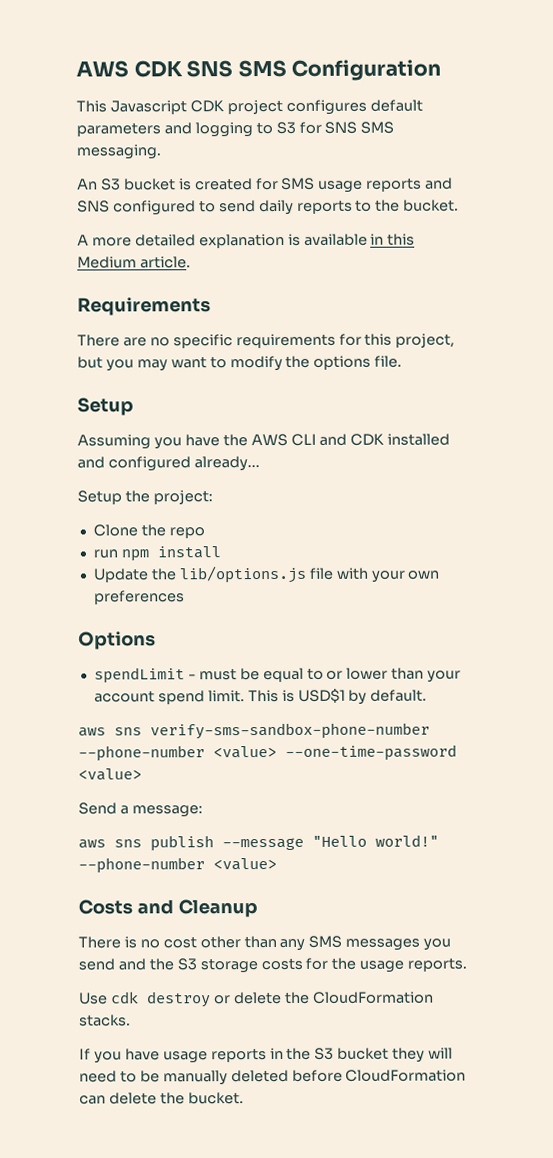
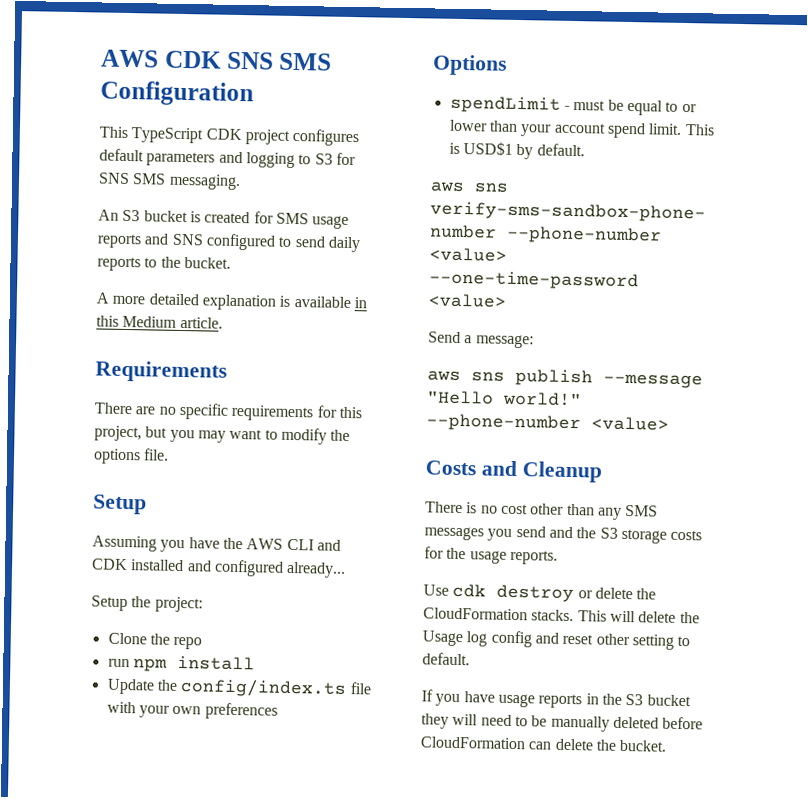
[109,100,187,115] Javascript -> [131,127,204,144] TypeScript
[178,565,307,584] lib/options.js -> [180,678,348,699] config/index.ts
(131, 1020) none -> [577,610,700,624] [422,630,691,650] [422,652,470,666] This will delete the Usage log config and reset other setting to default.

